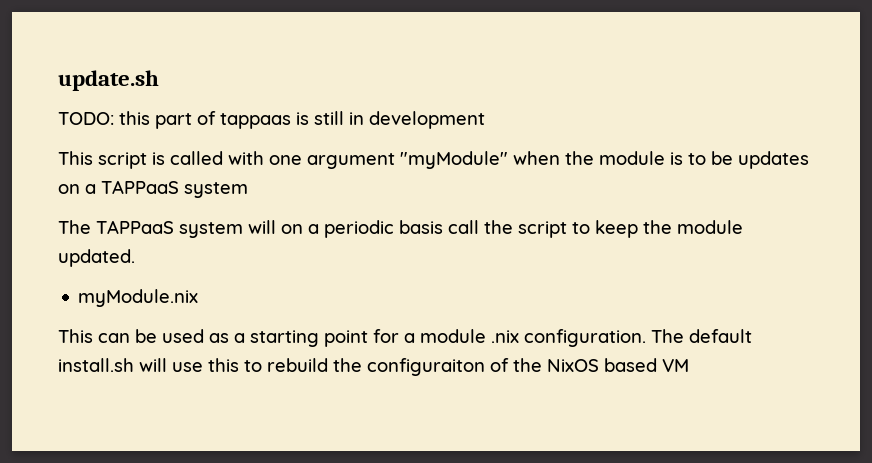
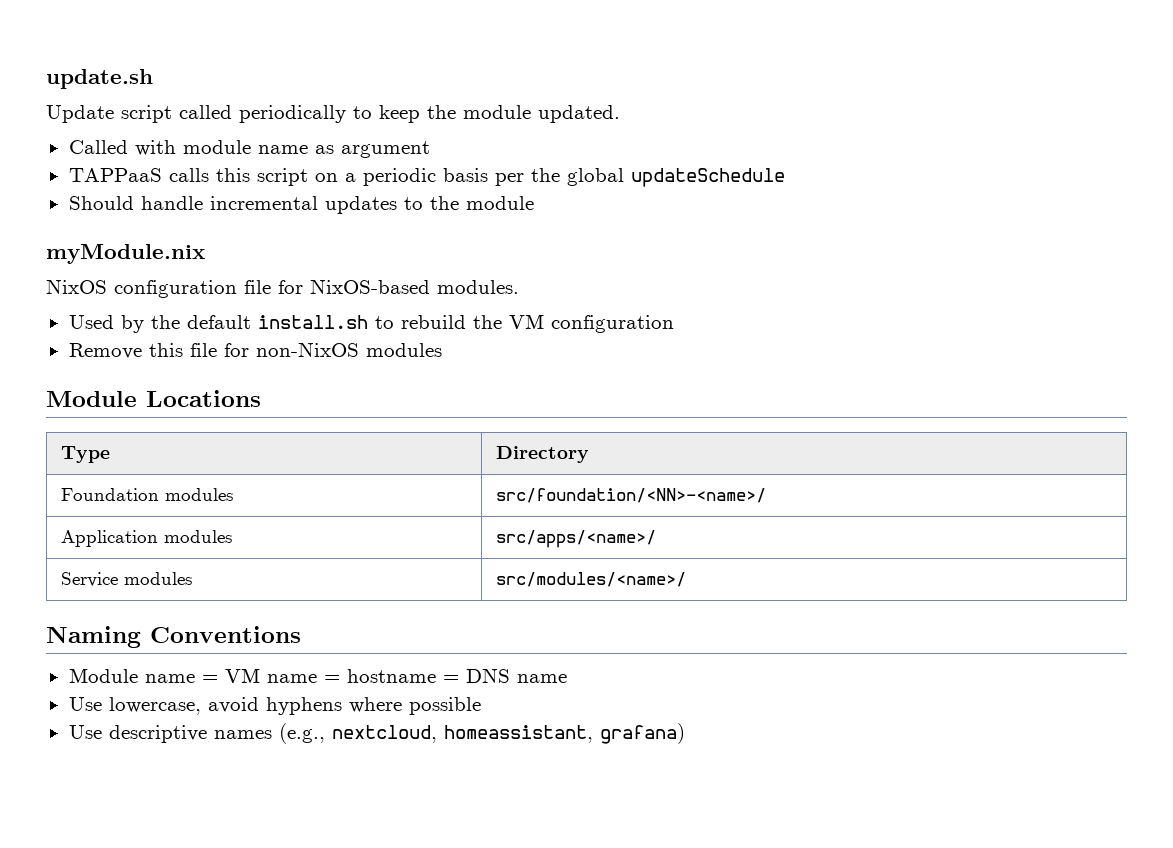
[58,111,485,129] [58,151,809,169] [58,180,248,198] [58,220,567,238] TODO: this part of tappaas is still in development // This script is called with one argument "myModule" when the module is to be updates on a TAPPaaS system // The TAPPaaS system will on a periodic basis call the script -> [46,105,346,123] Update script called periodically
[78,289,199,307] [58,329,752,347] [58,358,689,376] myModule.nix // This can be used as a starting point for a module .nix configuration. The default install.sh will use this to rebuild the configuraiton of the NixOS based VM -> [68,140,430,158] [68,168,785,187] [68,196,534,214] [46,244,205,264] [46,279,519,298] [68,314,674,333] [68,342,442,359] [46,390,261,407] [60,446,110,463] [495,446,589,463] [60,488,233,501] [495,488,766,503] [60,530,232,547] [495,530,656,548] [60,572,192,587] [495,572,686,587] [46,626,301,648] [68,668,567,683] [68,697,481,715] [68,723,685,744] Called with module name as argument // TAPPaaS calls this script on a periodic basis per the global updateSchedule // Should handle incremental updates to the module // myModule.nix // NixOS configuration file for NixOS-based modules. // Used by the default install.sh to rebuild the VM configuration // Remove this file for non-NixOS modules // Module Locations // Type | Directory // Foundation modules | src/foundation/<NN>-<name>/ // Application modules | src/apps/<name>/ // Service modules | src/modules/<name>/ // Naming Conventions // Module name = VM name = hostname = DNS name // Use lowercase, avoid hyphens where possible // Use descriptive names (e.g., nextcloud, homeassistant, grafana)

